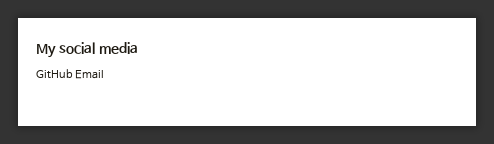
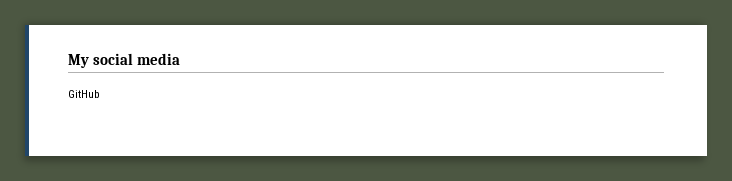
[74,70,104,79] Email -> (100, 94) none

